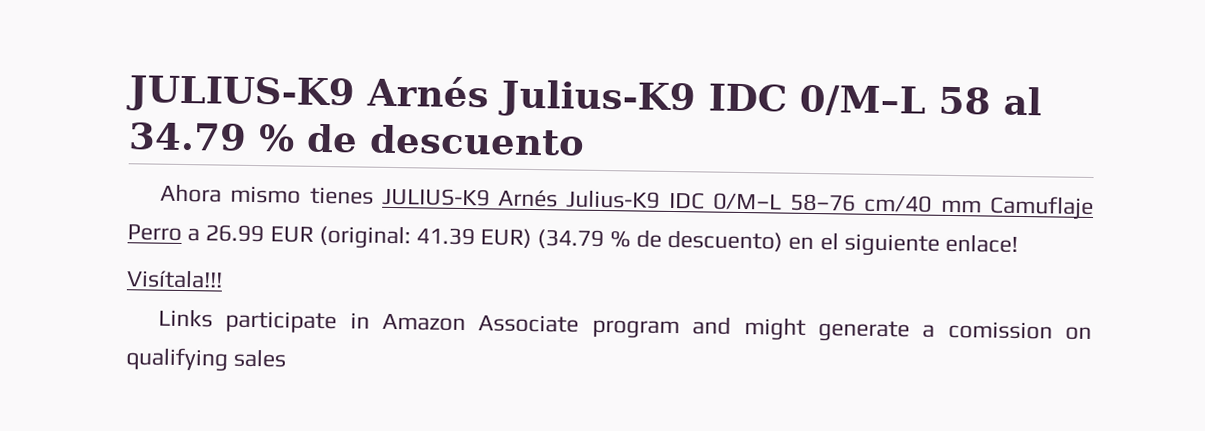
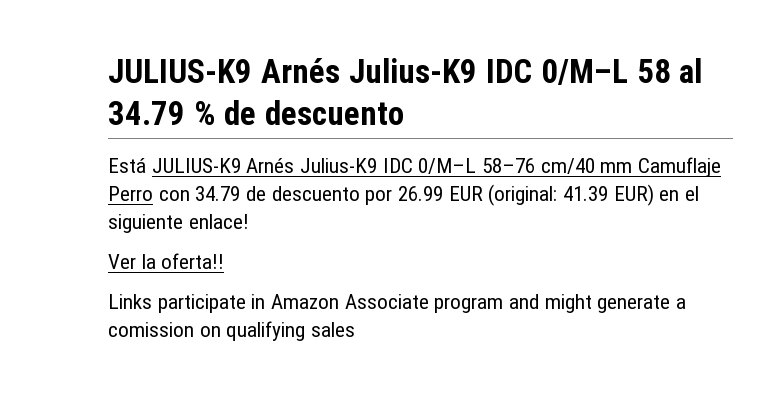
[160,183,374,205] Ahora mismo tienes -> [108,158,146,173] Está
[187,228,201,242] a -> [158,186,393,205] con 34.79 de descuento por
[537,229,784,252] (34.79 % de descuento) -> (654, 195) none
[126,269,223,289] Visítala!!! -> [108,253,225,269] Ver la oferta!!

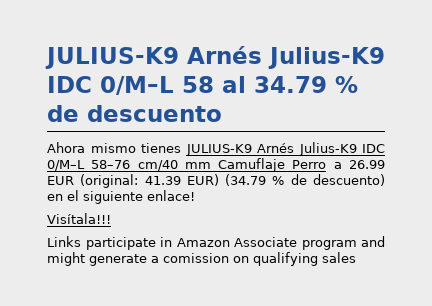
[108,158,146,173] Está -> [47,142,181,153] Ahora mismo tienes
[158,186,393,205] con 34.79 de descuento por -> [333,162,342,169] a
(654, 195) none -> [225,174,385,186] (34.79 % de descuento)
[108,253,225,269] Ver la oferta!! -> [47,213,111,224] Visítala!!!

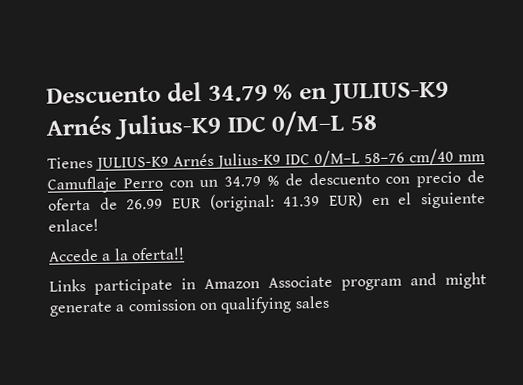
(45, 58) none -> [46,82,327,104] Descuento del 34.79 % en
[222,76,358,93] [47,105,222,122] [47,142,181,153] al 34.79 % de descuento // Ahora mismo tienes -> [47,156,93,169] // Tienes
[333,162,342,169] a -> [168,170,486,188] [48,197,118,211] con un 34.79 % de descuento con precio de oferta de
[225,174,385,186] (34.79 % de descuento) -> (363, 200) none
[47,213,111,224] Visítala!!! -> [48,247,185,262] Accede a la oferta!!

